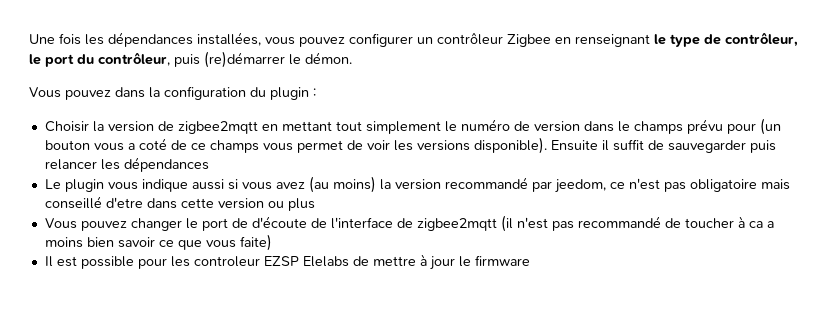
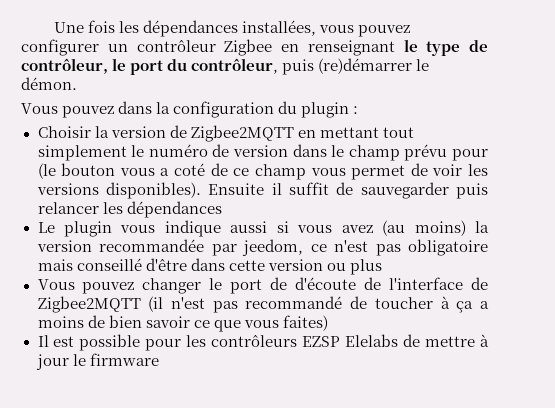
[177,121,258,134] zigbee2mqtt -> [190,125,294,142] Zigbee2MQTT
[633,121,683,134] champs -> [348,145,400,161] champ
[759,118,781,135] (un -> [37,163,56,179] (le
[209,140,259,153] champs -> [254,164,306,180] champ
[473,137,547,154] disponible). -> [105,182,201,199] disponibles).
[444,177,528,189] recommandé -> [99,239,204,252] recommandée
[105,197,143,208] d'etre -> [145,258,187,271] d'être
[416,218,497,231] zigbee2mqtt -> [37,296,141,313] Zigbee2MQTT
[748,221,763,228] ca -> [456,301,474,313] ça
(83, 242) none -> [87,315,105,328] de
[239,234,272,251] faite) -> [282,315,328,331] faites)
[193,256,260,267] controleur -> [211,335,298,347] contrôleurs

